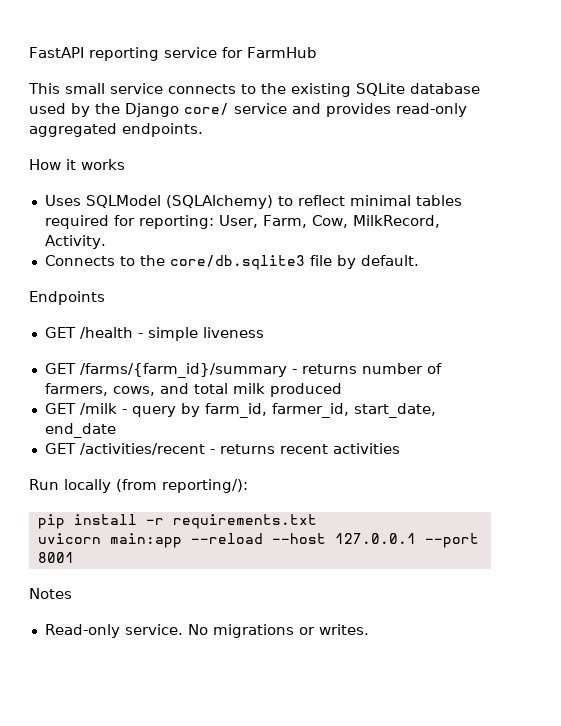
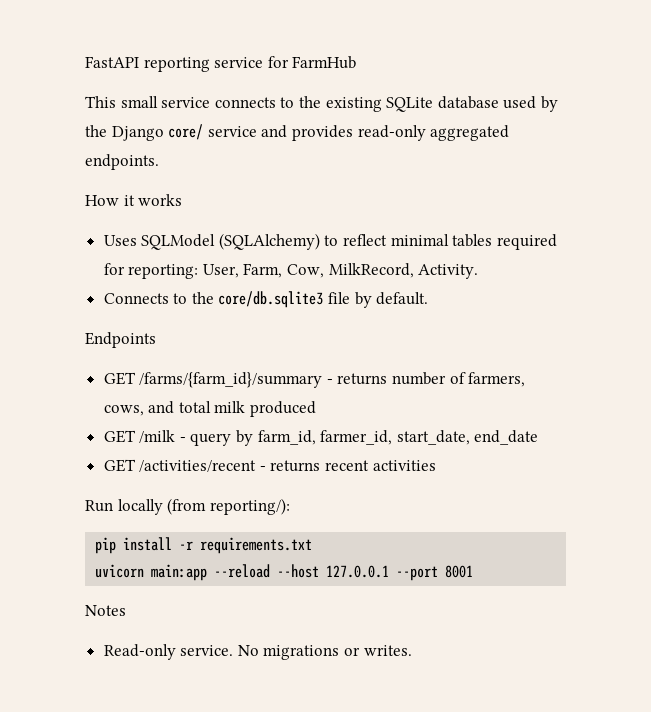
[44,327,264,341] // GET /health - simple liveness -> (156, 340) none

